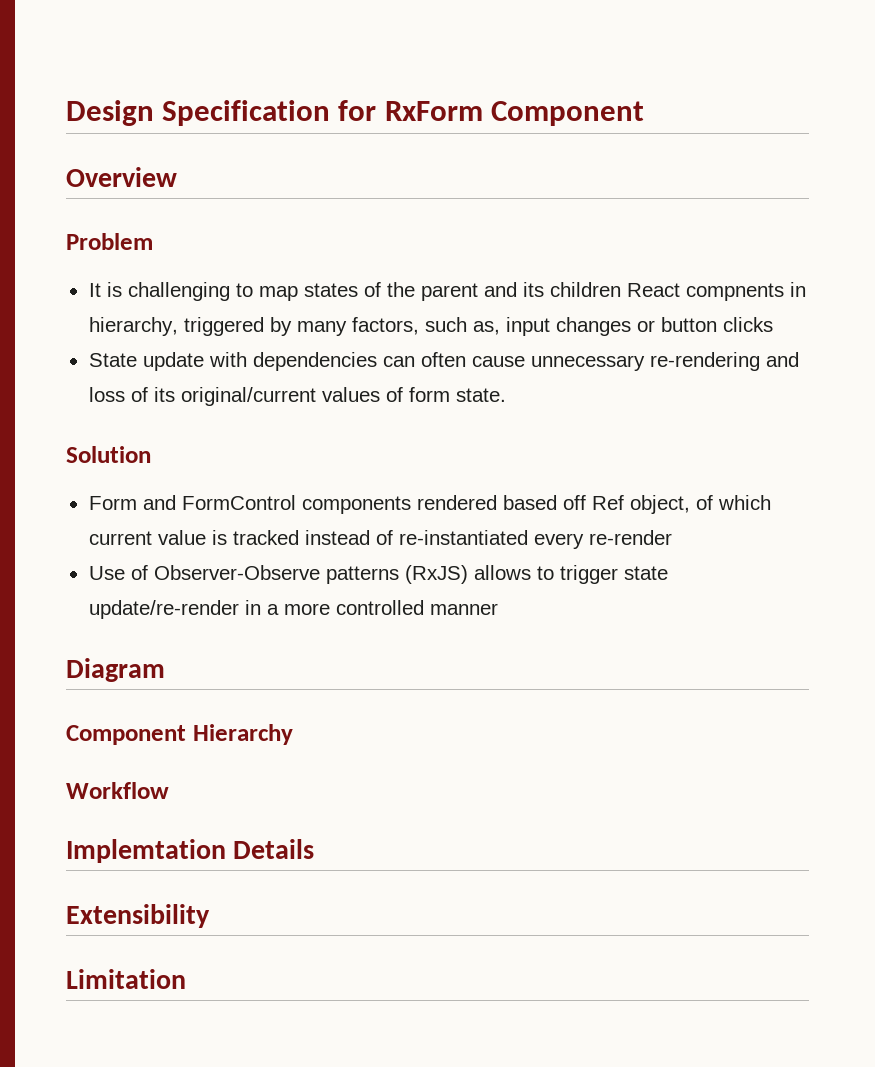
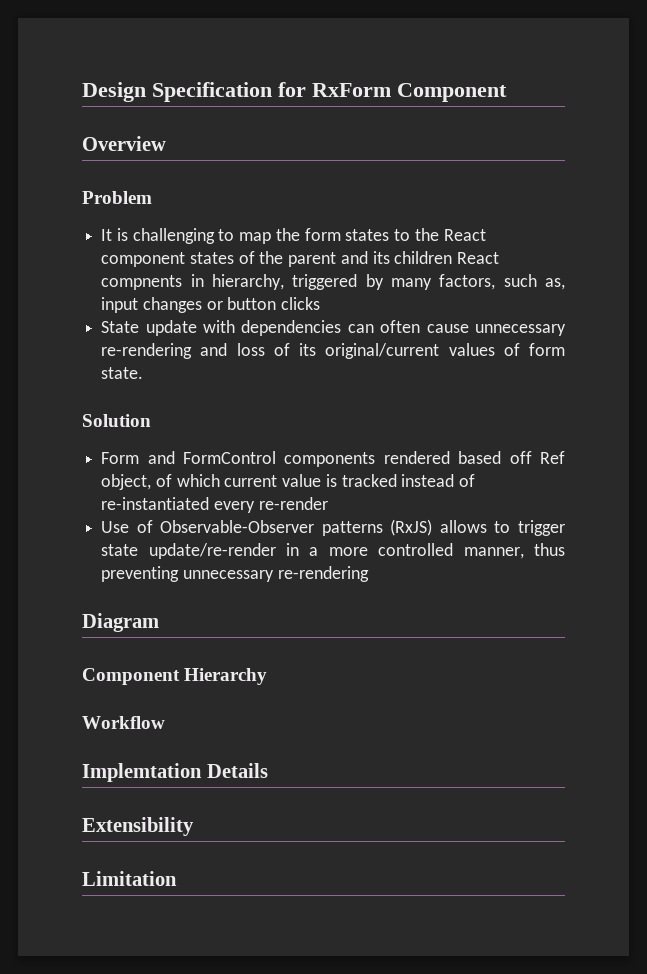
(298, 293) none -> [275,228,486,241] [101,252,186,267] the form states to the React component
[153,565,320,580] Observer-Observe -> [160,520,315,533] Observable-Observer
[429,603,498,615] manner -> [463,543,565,559] [101,566,369,582] manner, thus preventing unnecessary re-rendering

